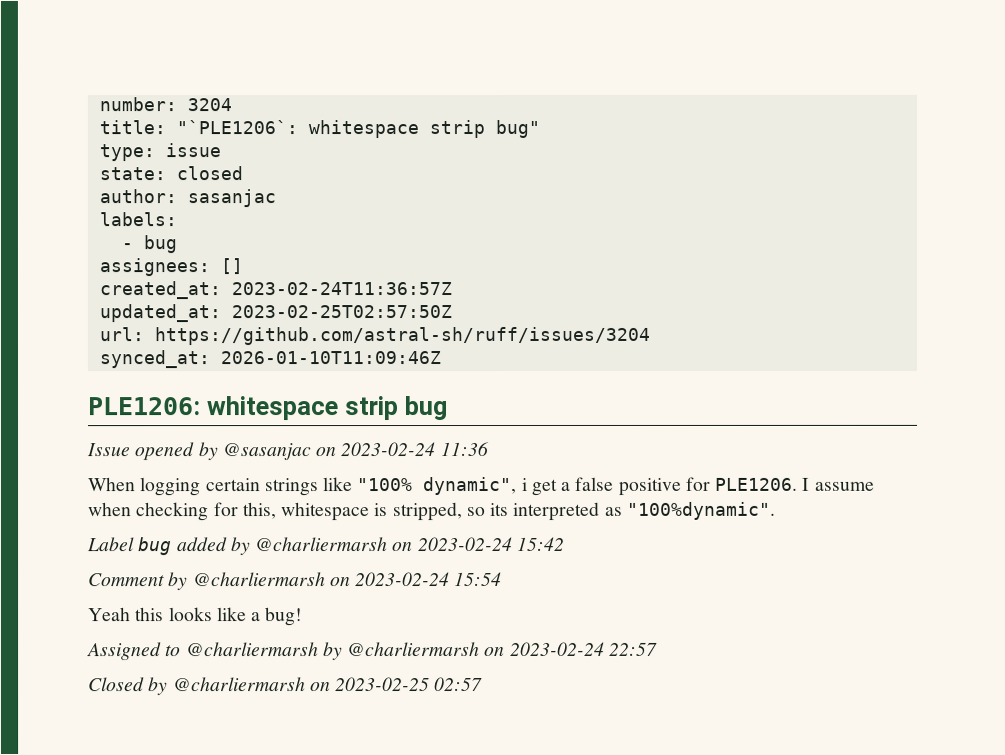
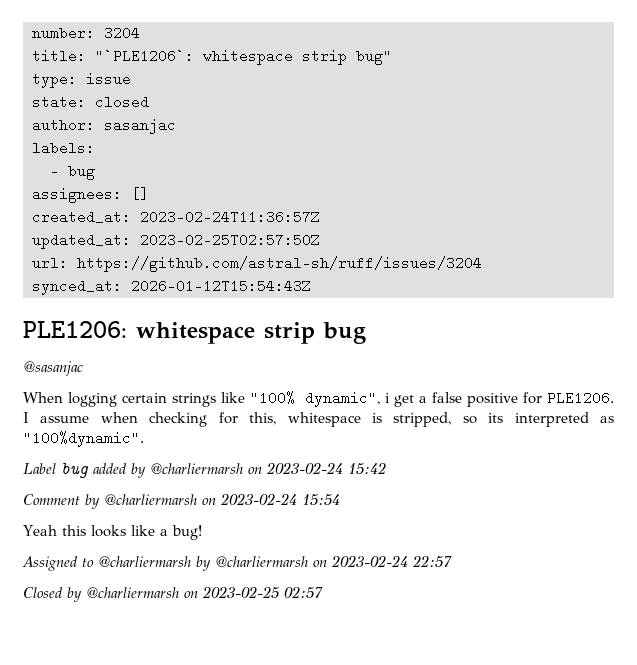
[219,351,441,365] 2026-01-10T11:09:46Z -> [131,279,311,293] 2026-01-12T15:54:43Z
[87,442,490,461] Issue opened by @sasanjac on 2023-02-24 11:36 -> [23,361,83,376] @sasanjac

